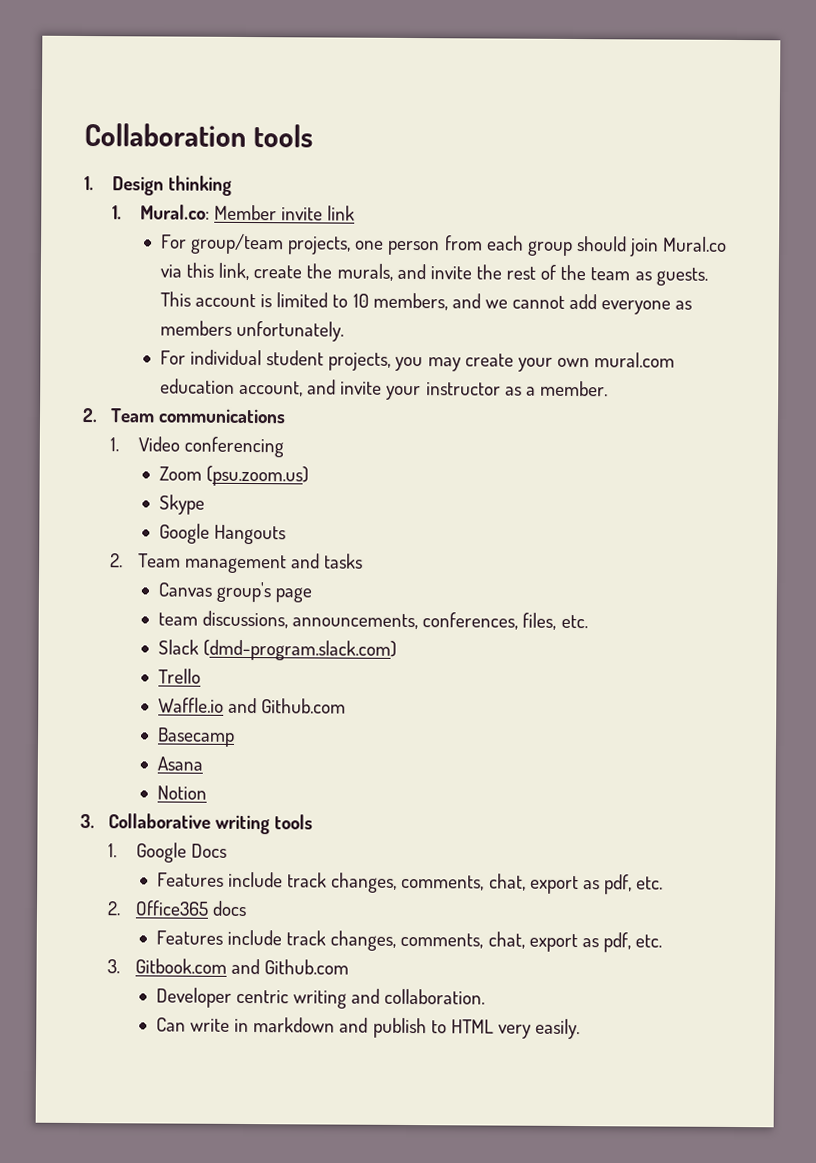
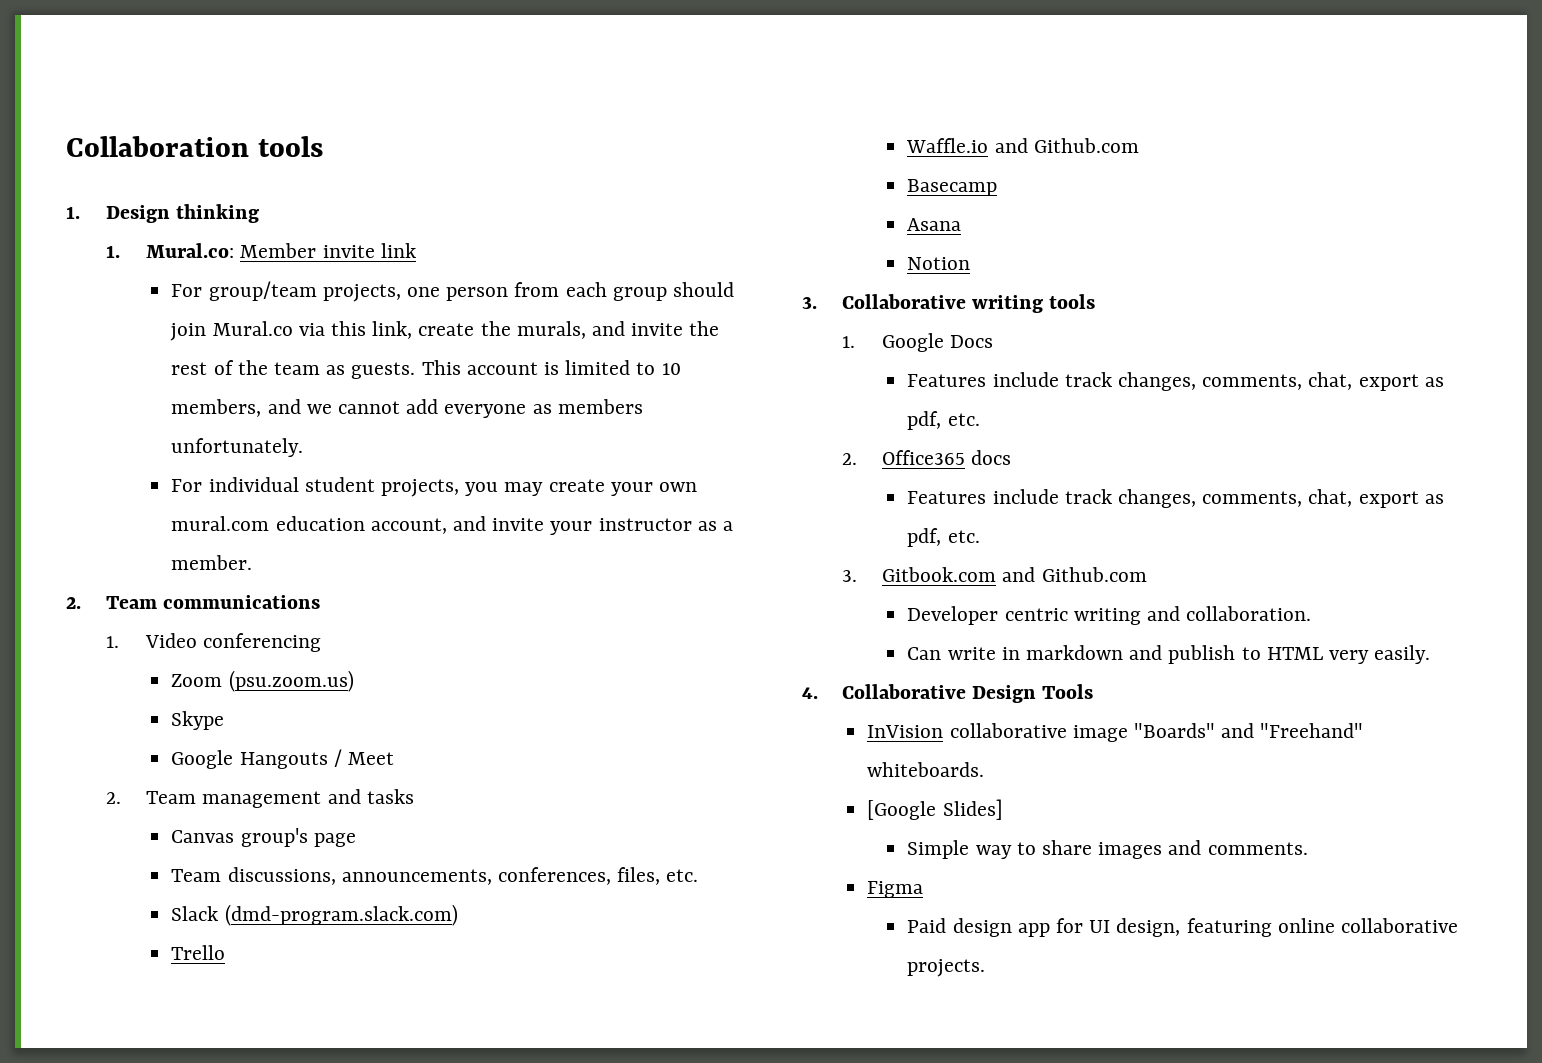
(286, 534) none -> [333,749,395,767] / Meet
[157,612,198,626] team -> [171,869,222,882] Team
(581, 1029) none -> [802,684,1094,703] [867,723,1364,742] [867,762,985,777] [867,799,1003,820] [907,840,1308,859] [867,881,924,898] [907,918,1459,937] [907,959,986,977] // 4. Collaborative Design Tools // InVision collaborative image "Boards" and "Freehand" whiteboards. // [Google Slides] // Simple way to share images and comments. // Figma // Paid design app for UI design, featuring online collaborative projects.

